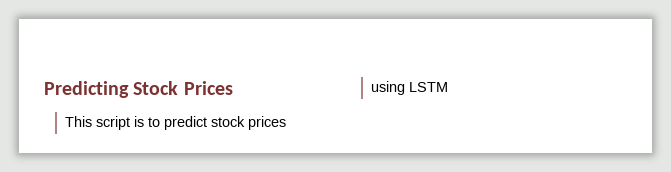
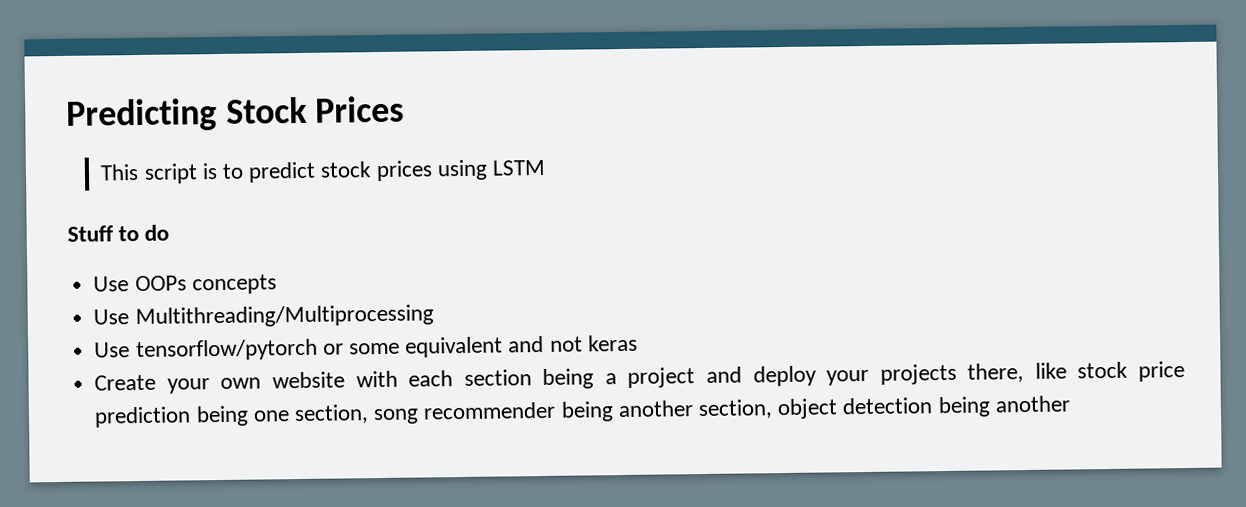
(449, 87) none -> [67,224,170,242] [93,274,277,295] [93,304,434,329] [94,334,638,362] [94,361,1186,394] [94,395,1070,428] // Stuff to do // Use OOPs concepts // Use Multithreading/Multiprocessing // Use tensorflow/pytorch or some equivalent and not keras // Create your own website with each section being a project and deploy your projects there, like stock price prediction being one section, song recommender being another section, object detection being another

